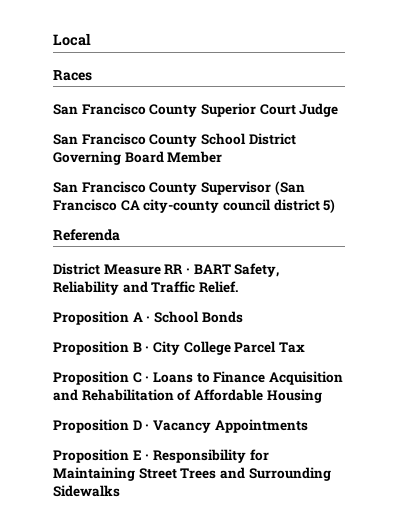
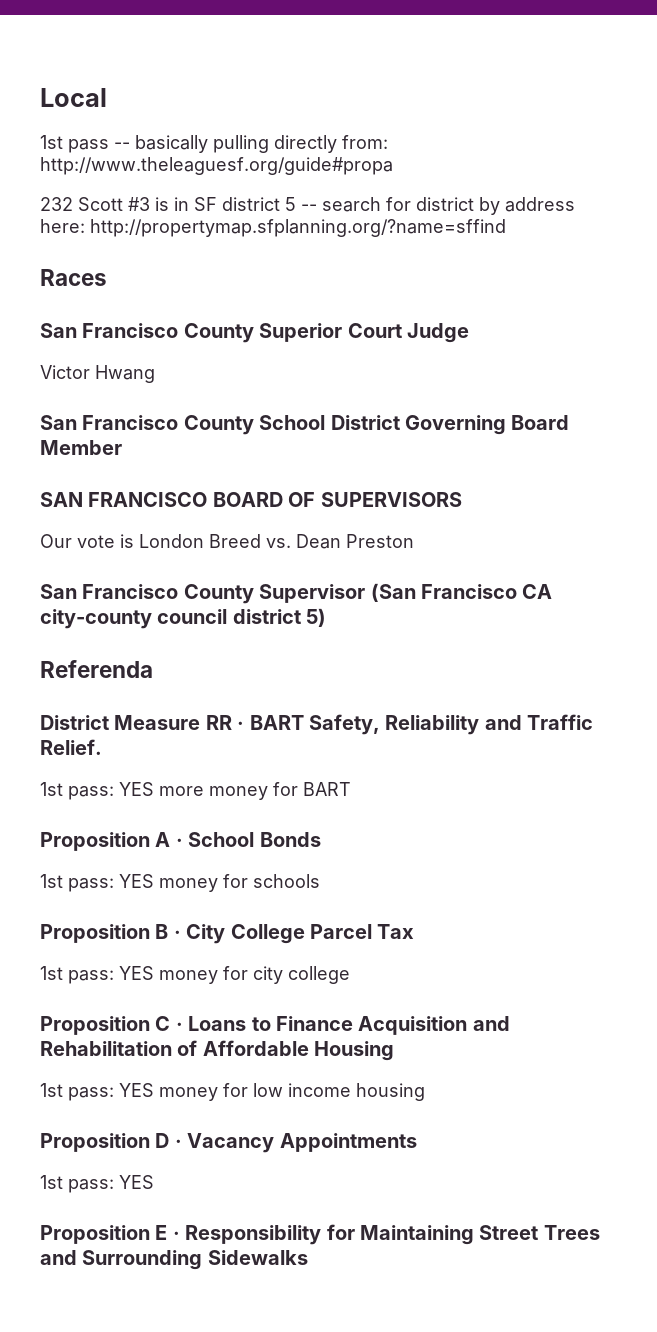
(91, 39) none -> [40,135,388,153] [40,157,393,175] [40,197,575,215] [40,219,506,237] // 1st pass -- basically pulling directly from: http://www.theleaguesf.org/guide#propa // 232 Scott #3 is in SF district 5 -- search for district by address here: http://propertymap.sfplanning.org/?name=sffind
(339, 110) none -> [40,365,155,383] // Victor Hwang
(223, 157) none -> [40,492,462,507] [40,534,414,549] // SAN FRANCISCO BOARD OF SUPERVISORS // Our vote is London Breed vs. Dean Preston
(238, 287) none -> [40,782,351,800] // 1st pass: YES more money for BART
(243, 317) none -> [40,874,320,892] // 1st pass: YES money for schools
(305, 347) none -> [40,966,350,984] // 1st pass: YES money for city college
(322, 396) none -> [40,1083,425,1101] // 1st pass: YES money for low income housing
(308, 426) none -> [40,1175,154,1193] // 1st pass: YES

